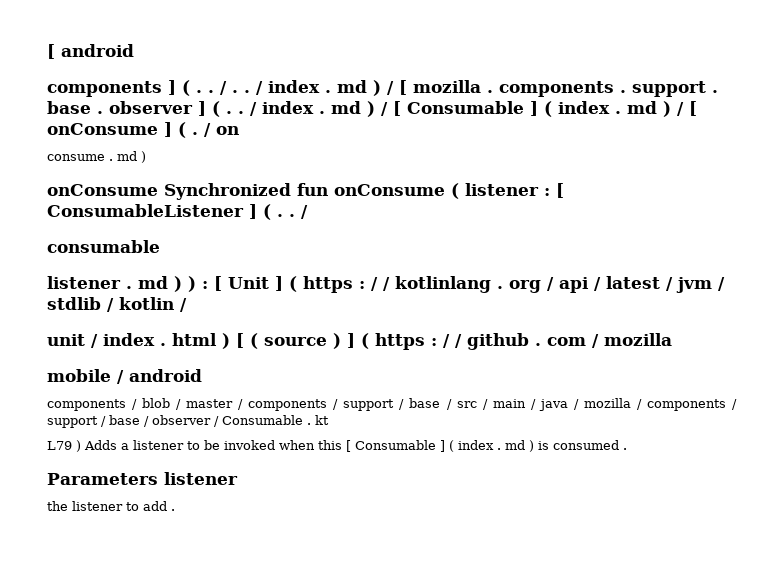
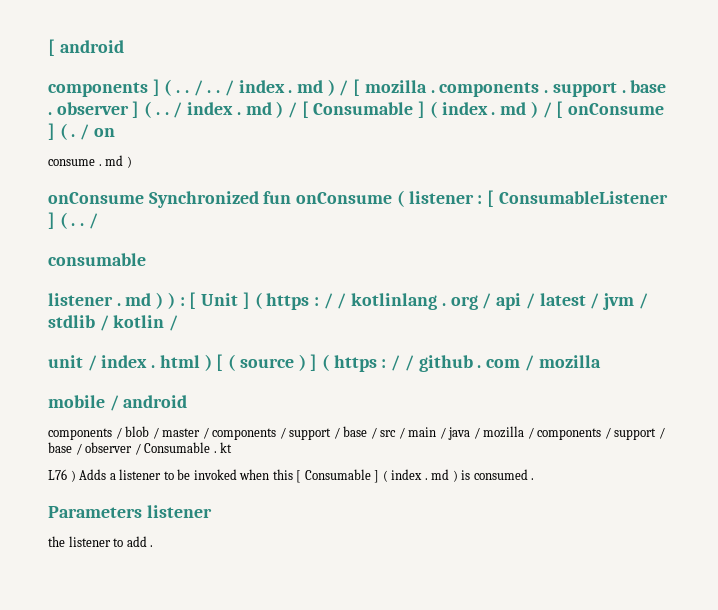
[47,441,72,450] L79 -> [48,469,67,480] L76

